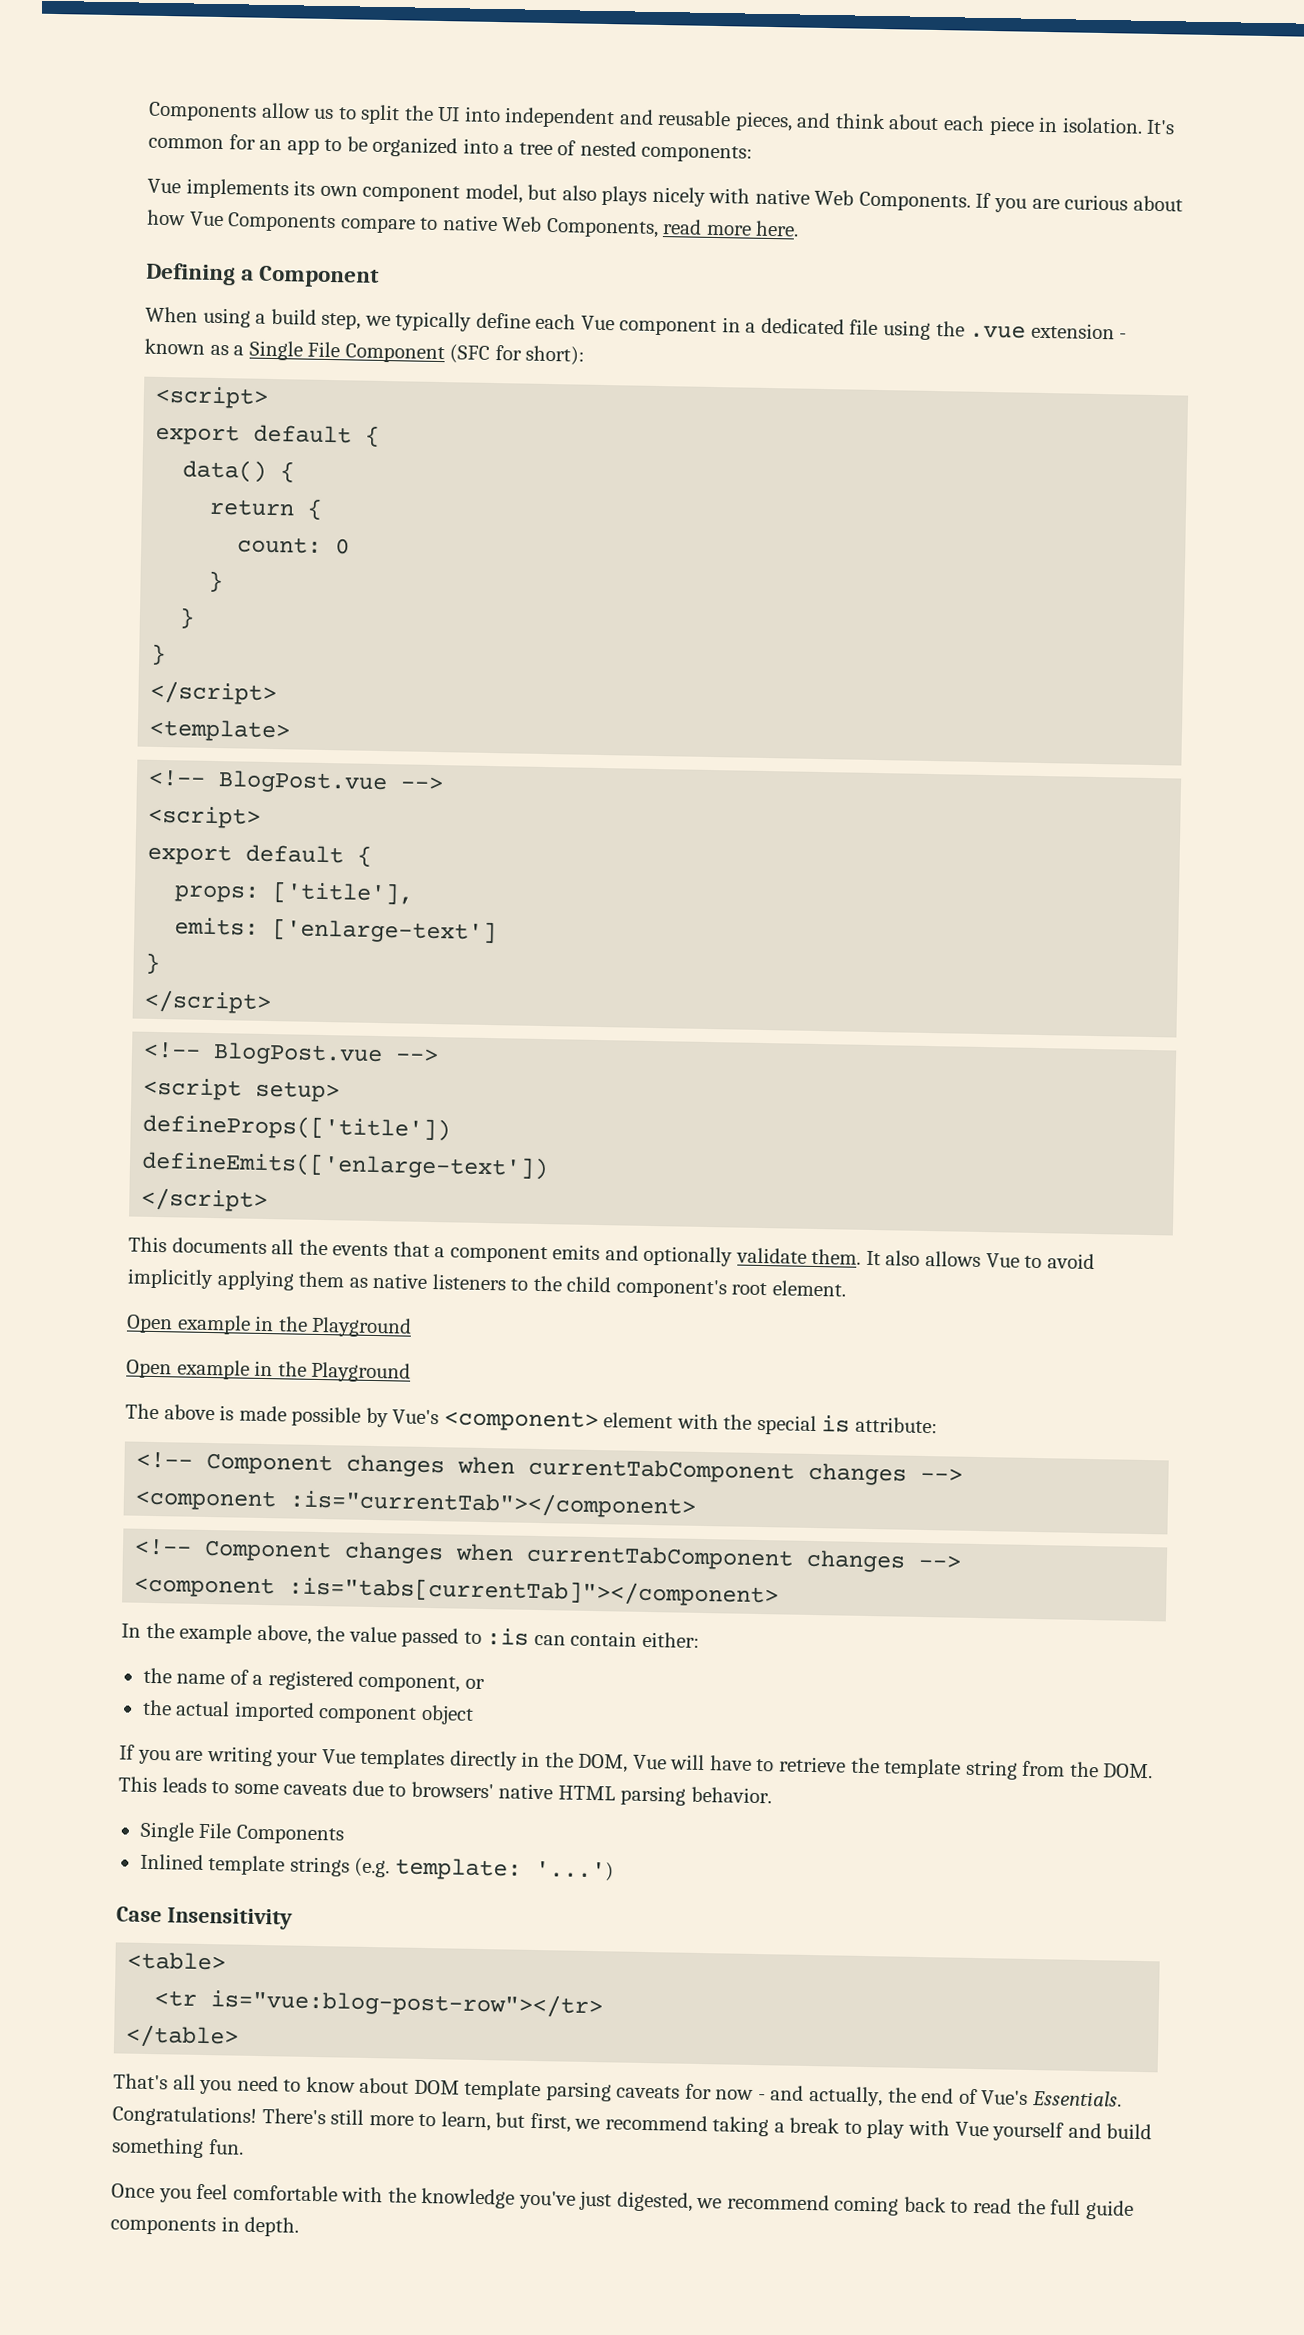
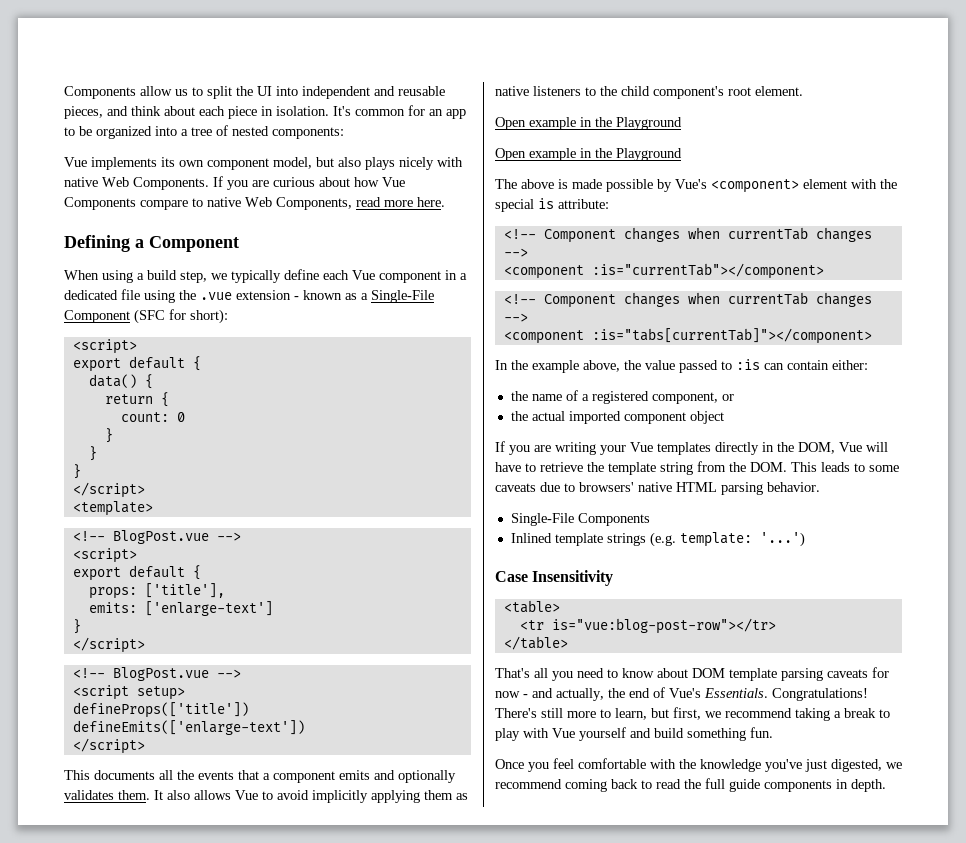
[248,340,341,361] Single File -> [371,290,434,303] Single-File
[735,1247,807,1264] validate -> [64,790,114,800] validates
[528,1457,796,1484] currentTabComponent -> [727,227,808,240] currentTab
[526,1544,795,1571] currentTabComponent -> [727,292,808,305] currentTab
[139,1821,233,1842] Single File -> [510,513,574,526] Single-File

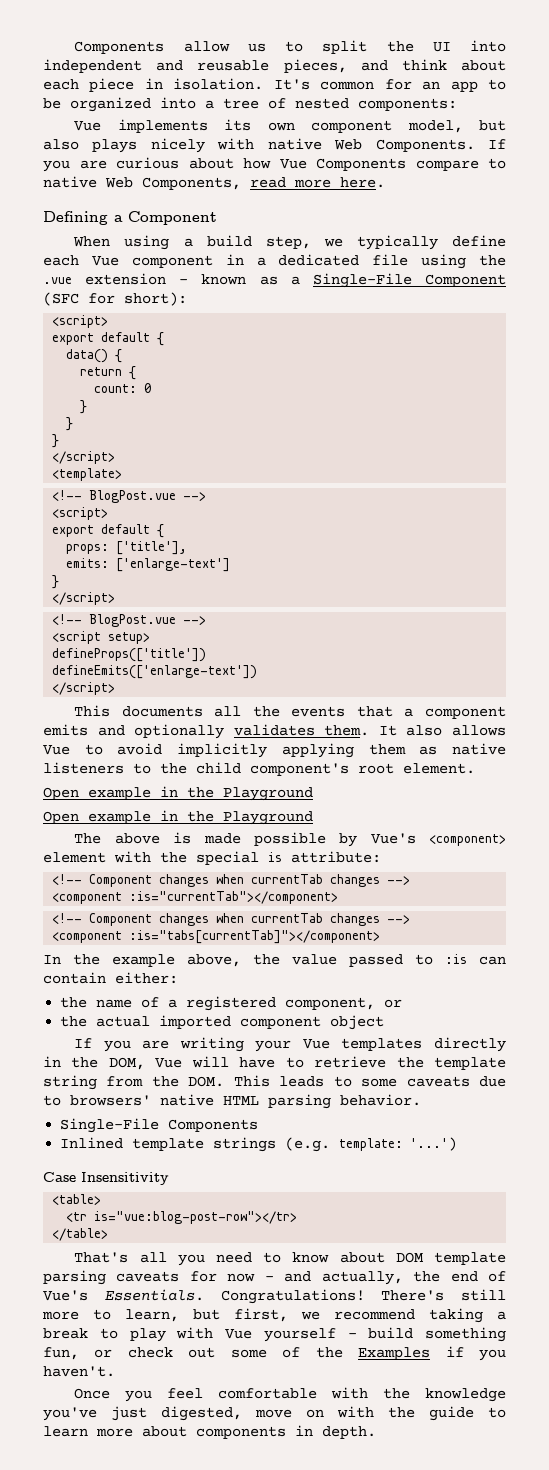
[630,728,651,738] and -> [347,1333,357,1338] -
[750,727,773,738] fun. -> [43,1346,507,1361] [43,1366,115,1377] fun, or check out some of the Examples if you haven't.
[886,762,902,769] [495,778,760,792] we recommend coming back to read the full guide -> [255,1406,506,1421] [43,1426,187,1437] move on with the guide to learn more about

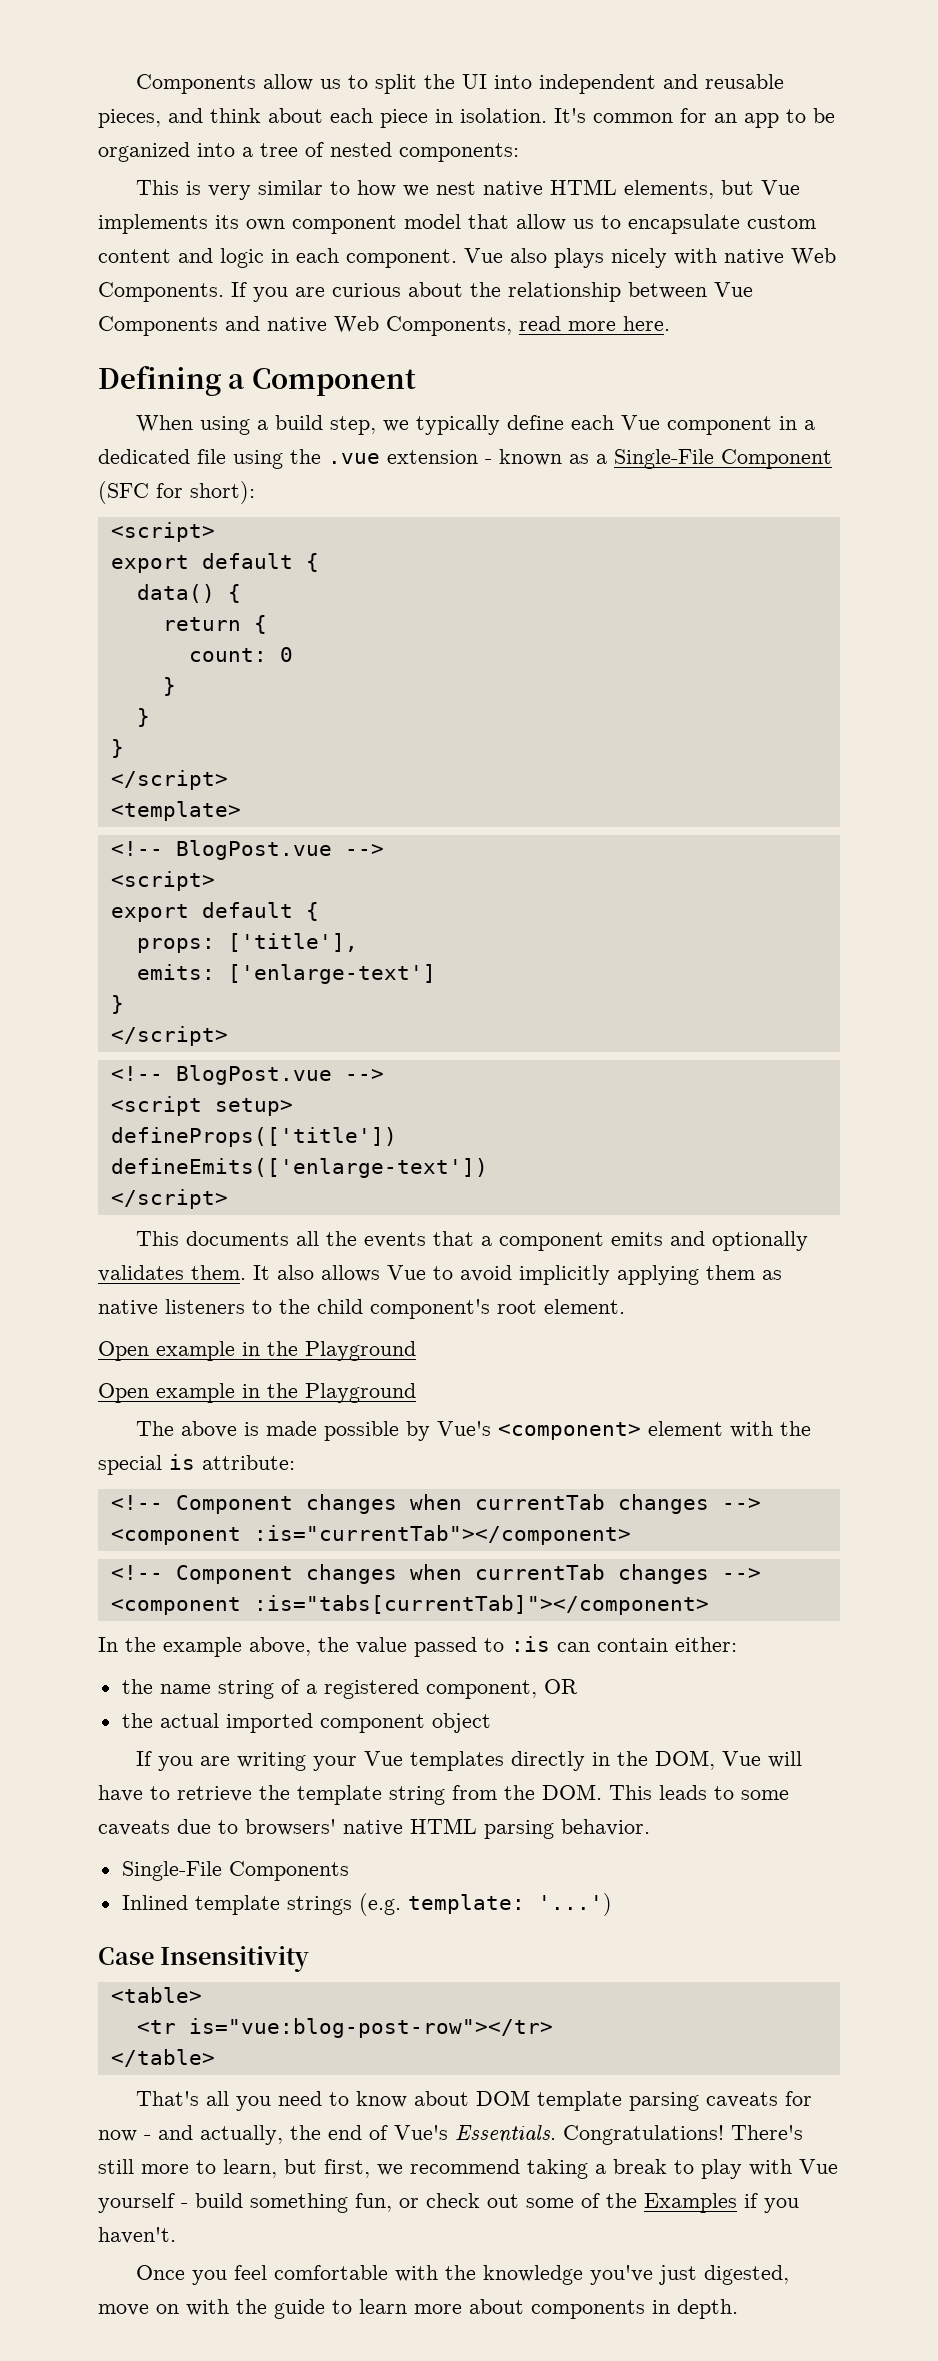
(457, 104) none -> [136,179,755,200] This is very similar to how we nest native HTML elements, but
[407,120,506,133] model, but -> [404,214,816,234] [98,248,503,268] model that allow us to encapsulate custom content and logic in each component. Vue
[243,158,506,171] how Vue Components compare to -> [470,282,753,302] [98,316,260,336] the relationship between Vue Components and
(133, 1003) none -> [217,1680,274,1699] string
[384,999,403,1008] or -> [543,1679,578,1694] OR

